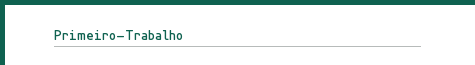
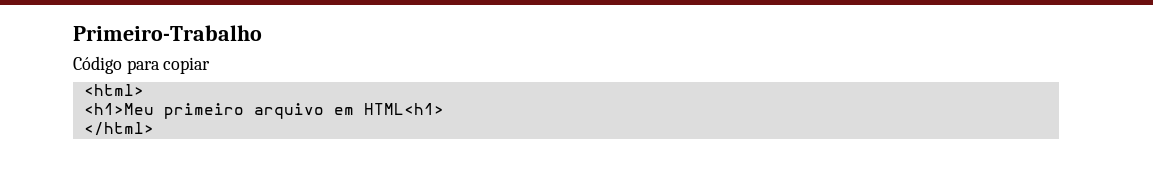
(183, 35) none -> [73,56,211,74] [83,84,144,96] [83,103,444,119] [83,122,154,136] // Código para copiar // <html> // <h1>Meu primeiro arquivo em HTML<h1> // </html>

